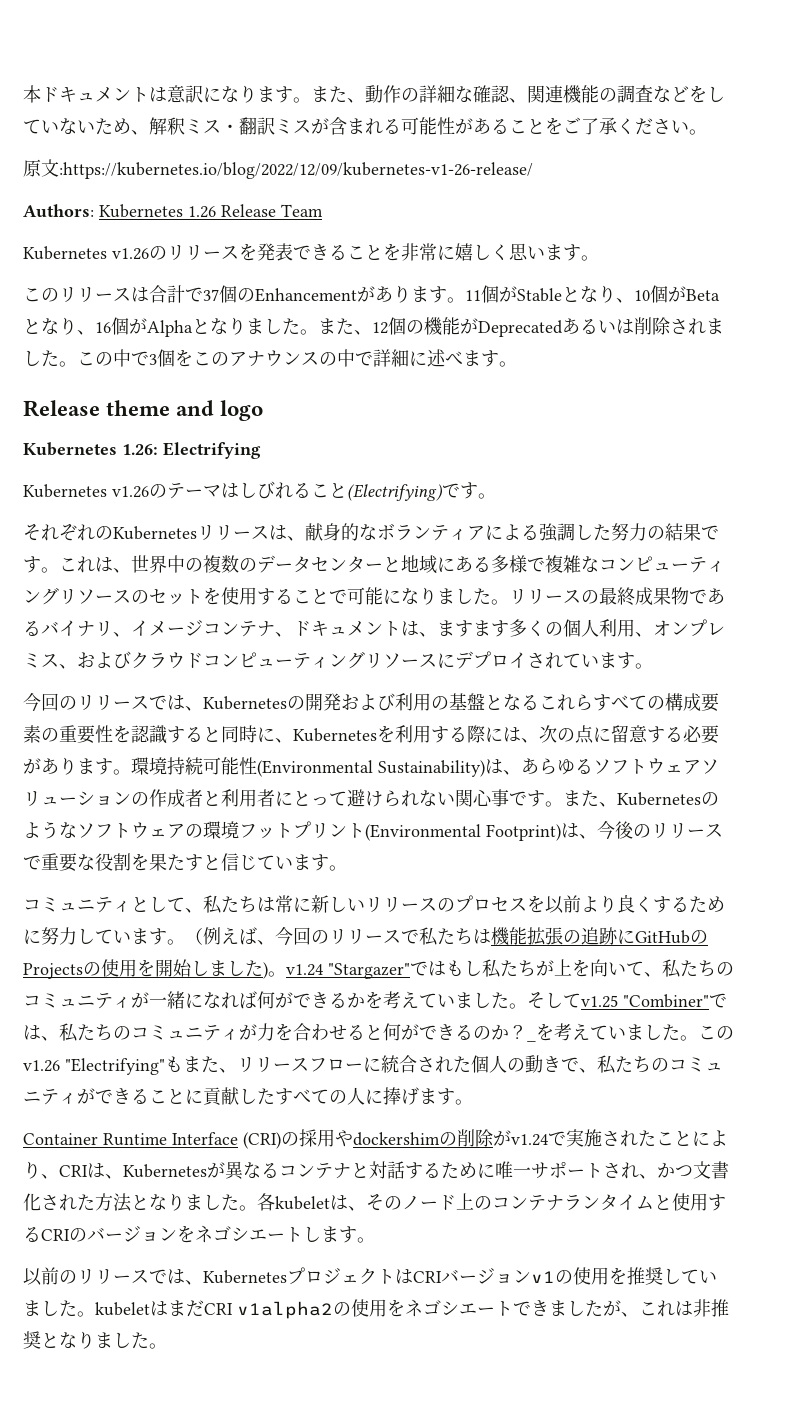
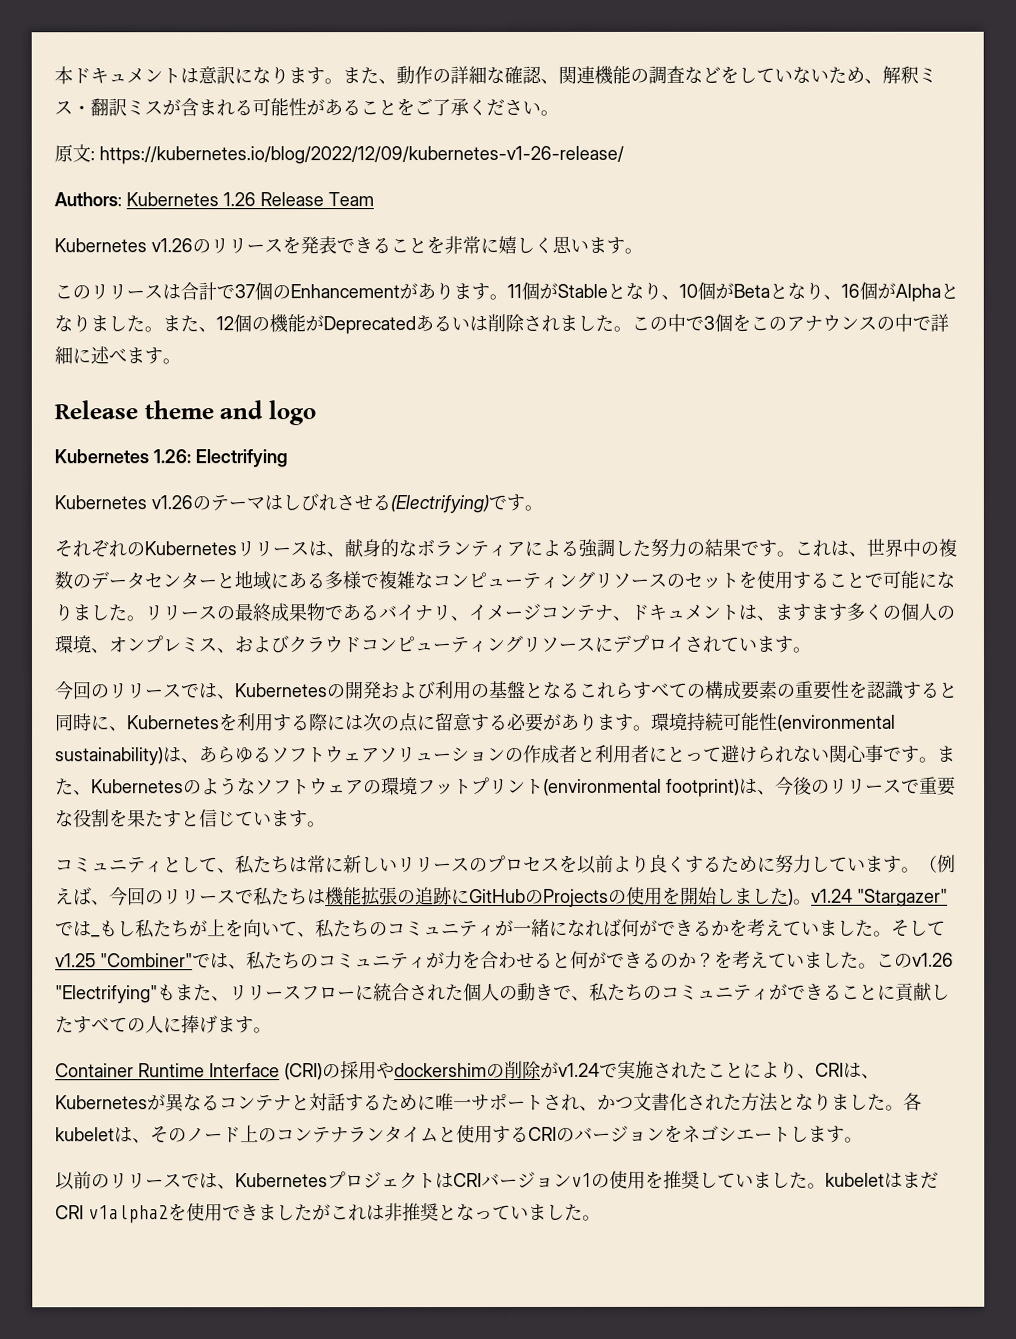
[59,162,533,179] :https://kubernetes.io/blog/2022/12/09/kubernetes-v1-26-release/ -> [90,145,624,165] : https://kubernetes.io/blog/2022/12/09/kubernetes-v1-26-release/
[293,483,347,498] ること -> [336,495,391,511] させる
[599,619,635,637] 利用 -> [936,605,955,620] [54,635,91,654] の環境
[521,738,539,743] 、 -> (364, 723) none
[257,760,485,777] (Environmental Sustainability) -> [777,714,896,732] [55,747,164,766] (environmental sustainability)
[365,824,561,841] (Environmental Footprint) -> [543,778,740,797] (environmental footprint)
(446, 968) none -> [91,935,101,938] _
[527,1039,536,1042] _ -> (715, 959) none
[333,1299,513,1317] の使用をネゴシエート -> [168,1203,223,1222] を使用
[621,1312,639,1317] 、 -> (331, 1212) none
[77,1331,95,1349] り -> [474,1204,529,1221] ってい

